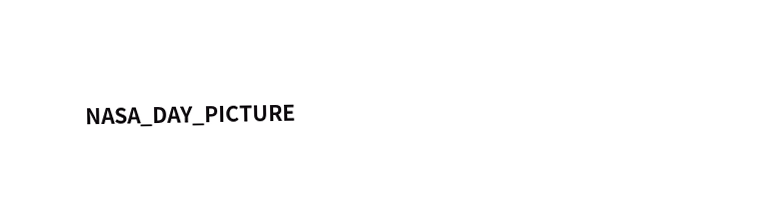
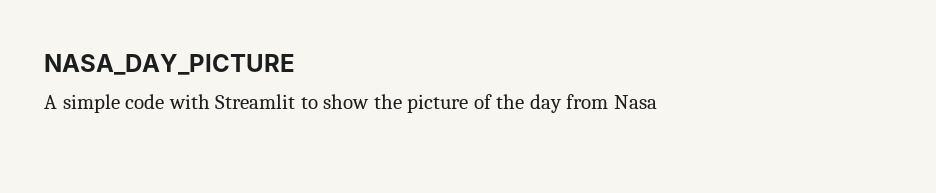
(296, 116) none -> [44,94,657,113] // A simple code with Streamlit to show the picture of the day from Nasa

